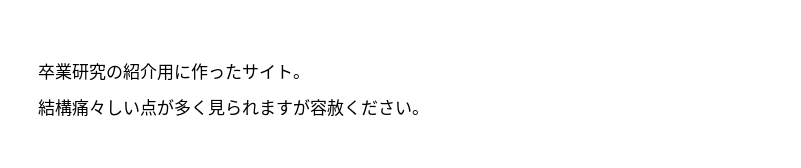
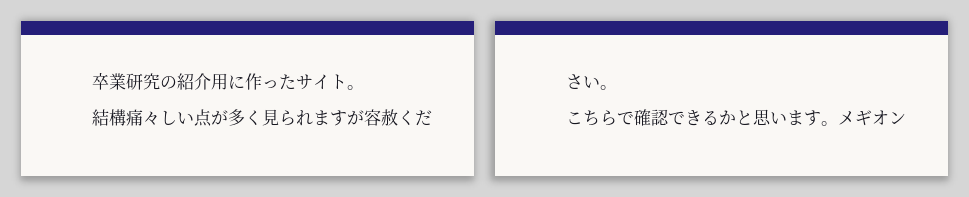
(429, 112) none -> [566,109,906,126] // こちらで確認できるかと思います。メギオン

